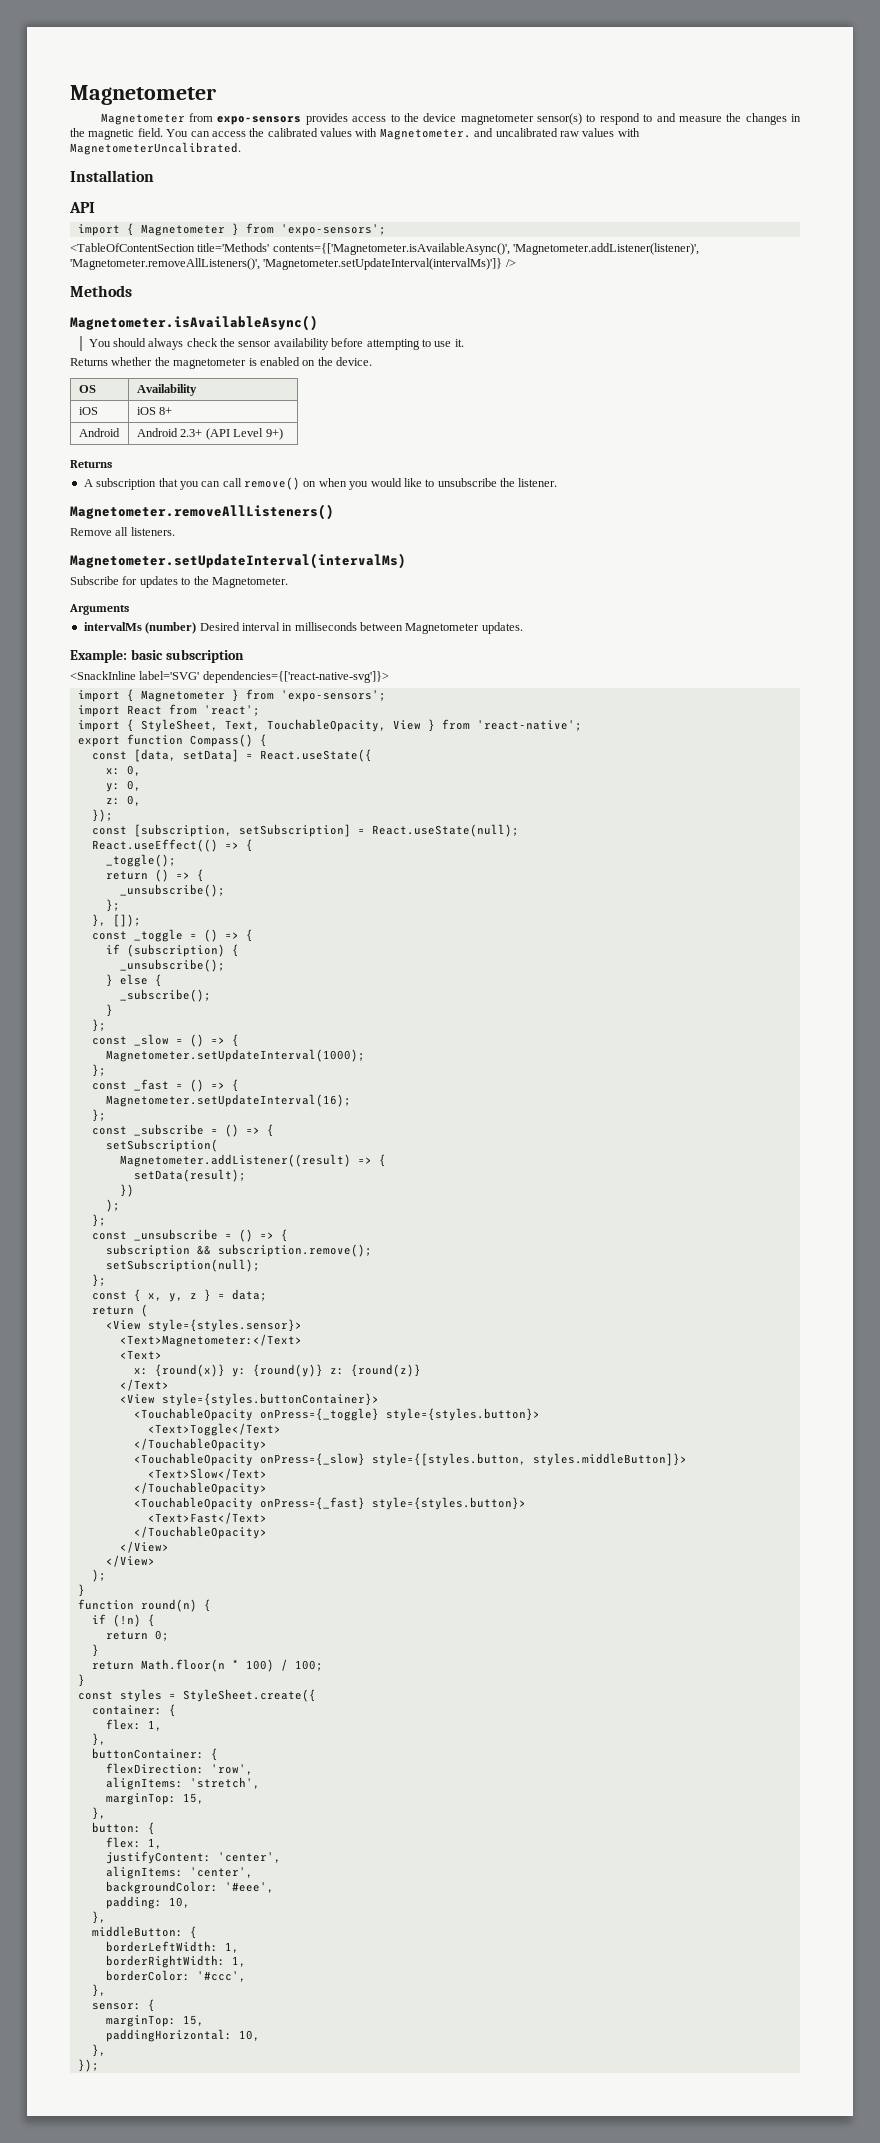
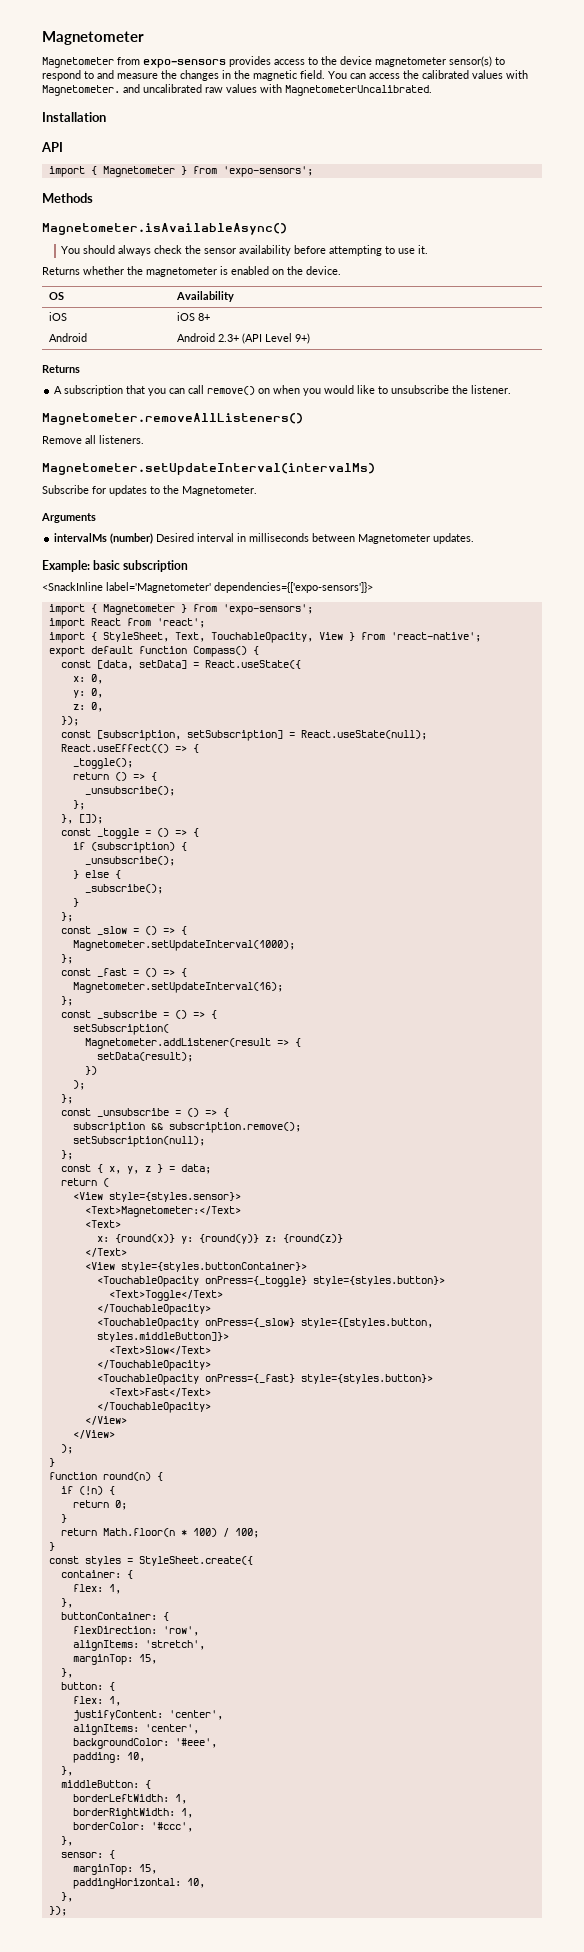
[70,243,700,255] [70,258,516,270] // <TableOfContentSection title='Methods' contents={['Magnetometer.isAvailableAsync()', 'Magnetometer.addListener(listener)', 'Magnetometer.removeAllListeners()', 'Magnetometer.setUpdateInterval(intervalMs)']} /> -> (313, 171) none
[139,671,389,683] label='SVG' dependencies={['react-native-svg']}> -> [106,582,373,593] label='Magnetometer' dependencies={['expo-sensors']}>
(120, 741) none -> [90,646,133,654] default
[119,1154,351,1167] Magnetometer.addListener((result) -> [84,1038,271,1049] Magnetometer.addListener(result

